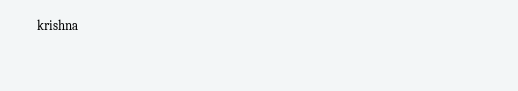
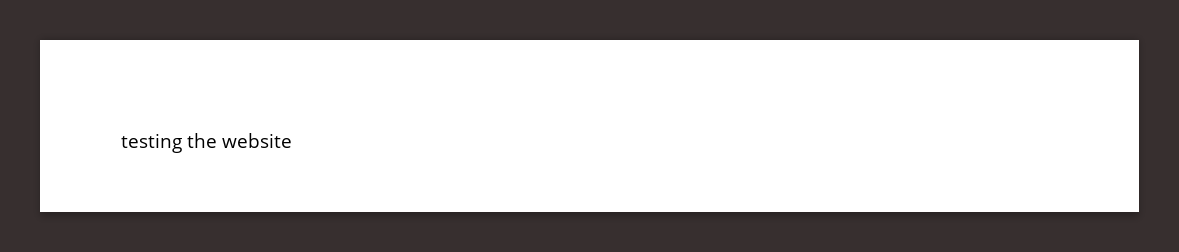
[37,19,78,30] krishna -> [121,133,292,153] testing the website

